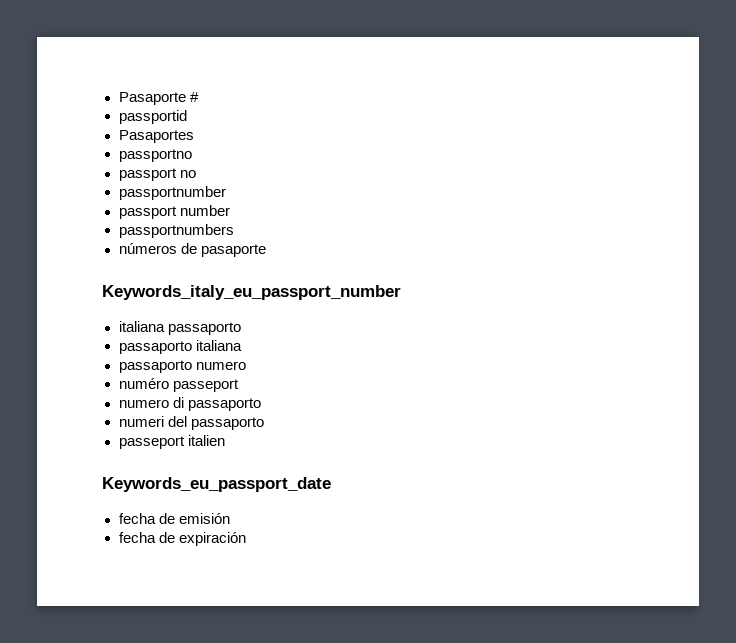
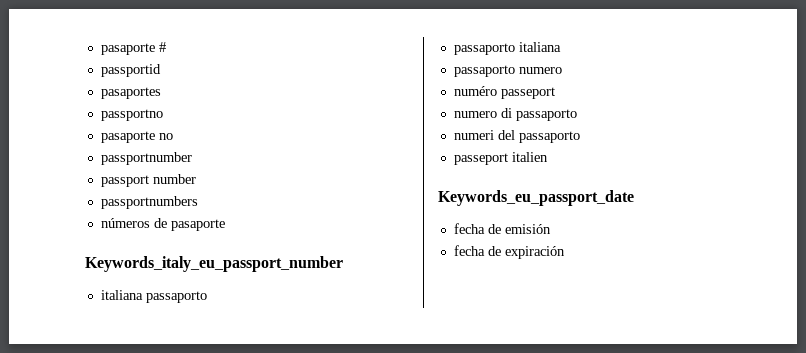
[118,92,186,105] Pasaporte -> [100,43,155,55] pasaporte
[118,130,194,143] Pasaportes -> [100,87,161,99] pasaportes
[118,168,177,181] passport -> [100,131,155,143] pasaporte

